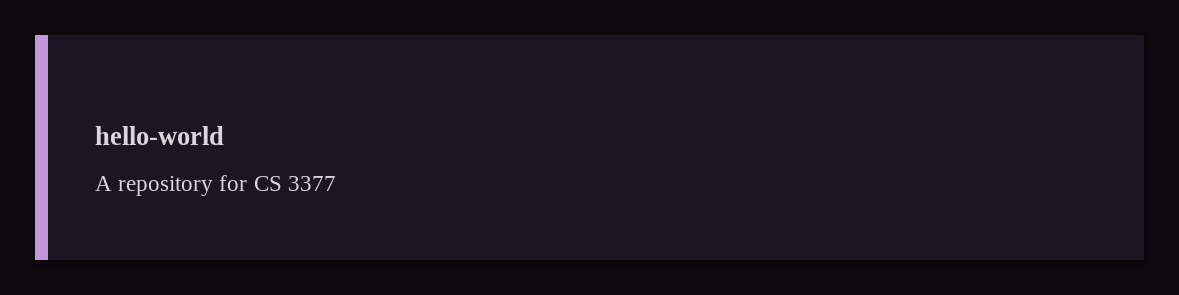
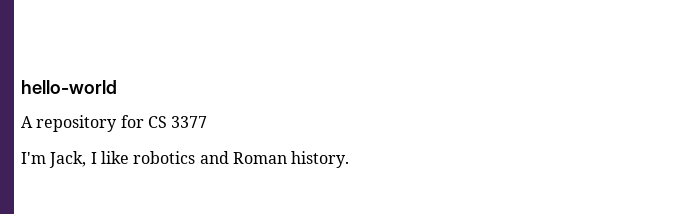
(336, 183) none -> [21,151,350,168] // I'm Jack, I like robotics and Roman history.

